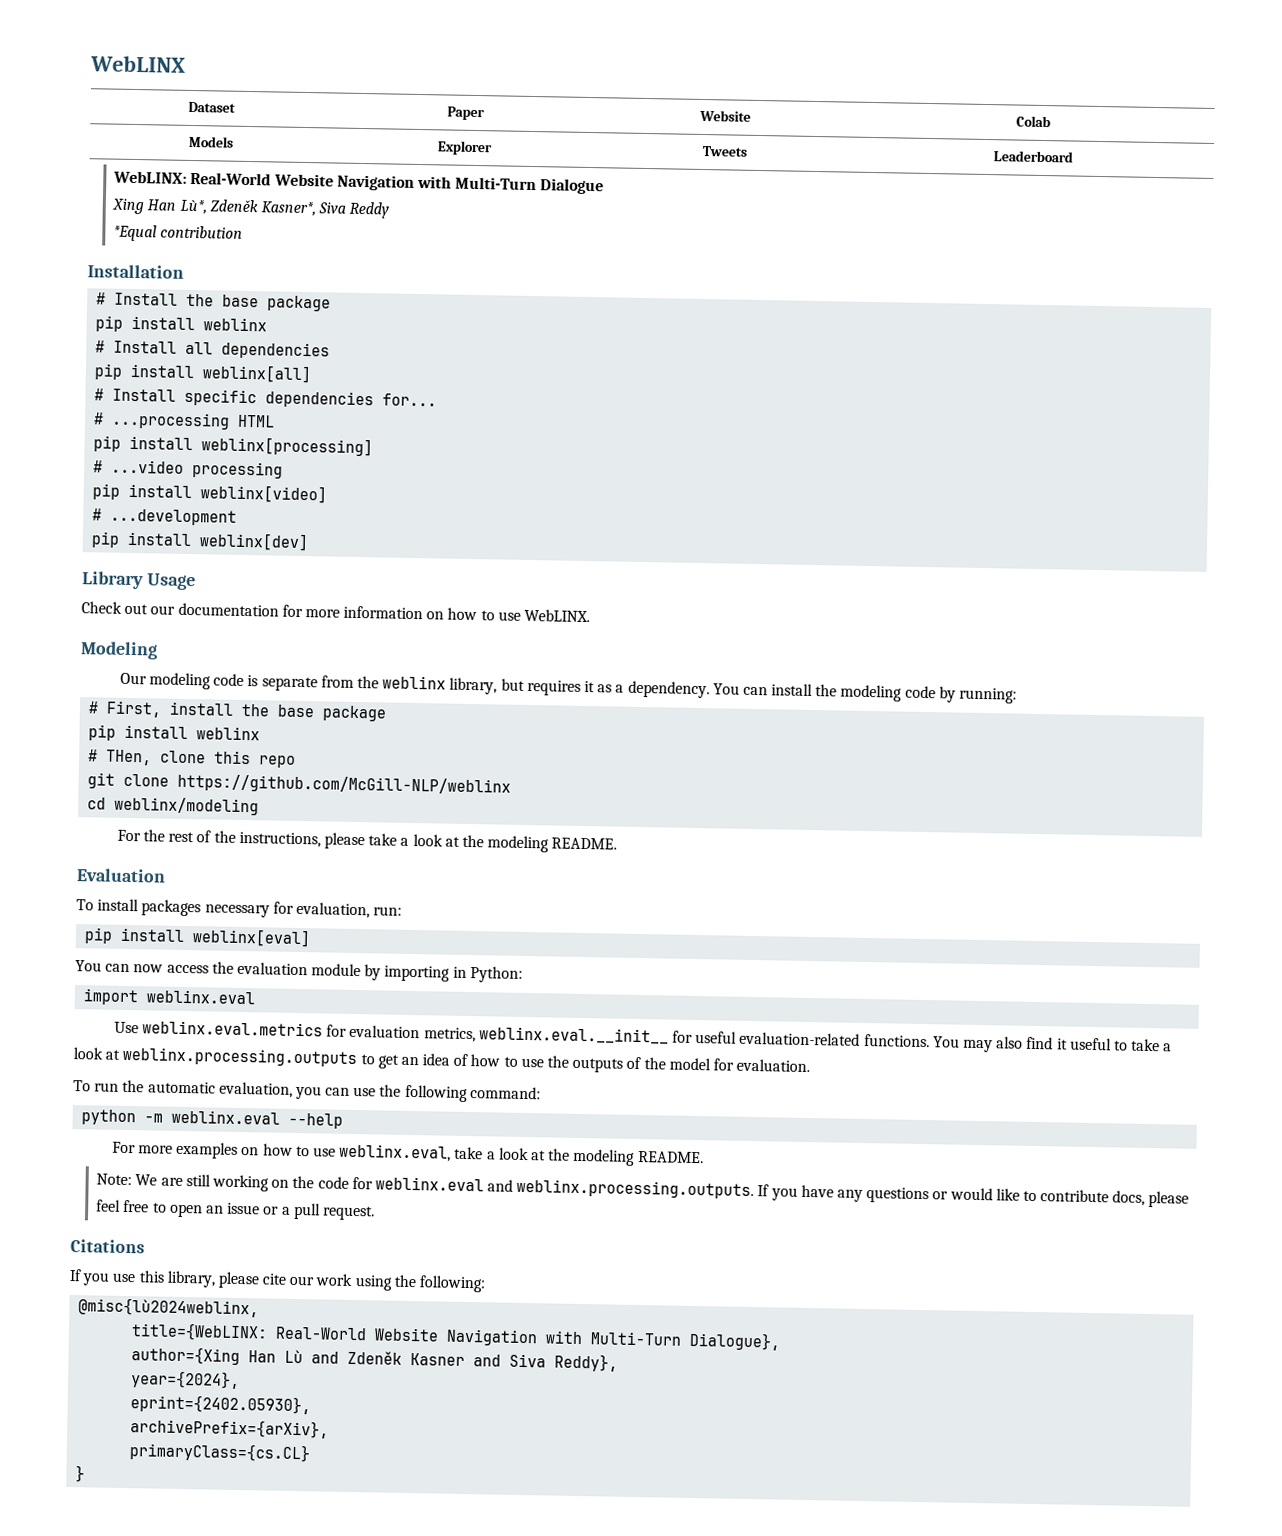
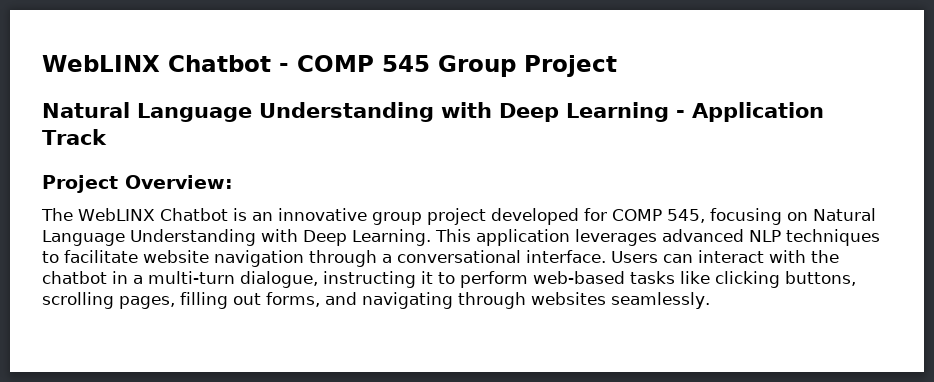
[90,55,186,73] [188,101,236,113] [446,106,485,121] [699,109,751,122] [1016,115,1051,128] [188,135,234,148] [437,140,493,156] [702,145,747,157] [992,150,1073,163] [113,170,605,195] [112,198,390,219] [113,224,244,242] [87,264,184,279] [96,292,332,312] [95,315,268,332] [95,340,331,360] [94,363,313,384] [94,388,438,409] [93,411,276,430] [93,435,374,457] [93,459,284,479] [92,483,328,504] [92,508,238,526] [91,531,310,552] [82,571,196,591] [81,601,591,623] [80,641,158,660] [119,672,1018,704] [88,700,388,722] [88,724,261,741] [88,749,297,768] [87,772,512,796] [87,796,260,816] [116,829,618,853] [76,868,166,883] [76,898,403,919] [84,927,312,948] [75,960,523,983] [83,988,257,1006] [113,1020,1173,1053] [73,1046,811,1073] [73,1079,541,1102] [81,1109,344,1129] [111,1141,704,1166] [96,1173,1190,1208] [96,1199,375,1221] [70,1239,145,1254] [69,1269,487,1293] [78,1297,260,1318] [131,1322,782,1351] [131,1346,619,1372] [131,1370,241,1390] [130,1394,312,1415] [130,1418,330,1439] [129,1442,312,1463] [75,1465,86,1483] WebLINX // Dataset | Paper | Website | Colab // Models | Explorer | Tweets | Leaderboard // WebLINX: Real-World Website Navigation with Multi-Turn Dialogue // Xing Han Lù*, Zdeněk Kasner*, Siva Reddy // *Equal contribution // Installation // # Install the base package // pip install weblinx // # Install all dependencies // pip install weblinx[all] // # Install specific dependencies for... // # ...processing HTML // pip install weblinx[processing] // # ...video processing // pip install weblinx[video] // # ...development // pip install weblinx[dev] // Library Usage // Check out our documentation for more information on how to use WebLINX. // Modeling // Our modeling code is separate from the weblinx library, but requires it as a dependency. You can install the modeling code by running: // # First, install the base package // pip install weblinx // # THen, clone this repo // git clone https://github.com/McGill-NLP/weblinx // cd weblinx/modeling // For the rest of the instructions, please take a look at the modeling README. // Evaluation // To install packages necessary for evaluation, run: // pip install weblinx[eval] // You can now access the evaluation module by importing in Python: // import weblinx.eval // Use weblinx.eval.metrics for evaluation metrics, weblinx.eval.__init__ for useful evaluation-related functions. You may also find it useful to take a look at weblinx.processing.outputs to get an idea of how to use the outputs of the model for evaluation. // To run the automatic evaluation, you can use the following command: // python -m weblinx.eval --help // For more examples on how to use weblinx.eval, take a look at the modeling README. // Note: We are still working on the code for weblinx.eval and weblinx.processing.outputs. If you have any questions or would like to contribute docs, please feel free to open an issue or a pull request. // Citations // If you use this library, please cite our work using the following: // @misc{lù2024weblinx, // title={WebLINX: Real-World Website Navigation with Multi-Turn Dialogue}, // author={Xing Han Lù and Zdeněk Kasner and Siva Reddy}, // year={2024}, // eprint={2402.05930}, // archivePrefix={arXiv}, // primaryClass={cs.CL} // } -> [42,55,617,77] [42,102,824,122] [42,129,107,145] [42,175,233,193] [41,208,876,225] [42,229,880,246] [42,250,839,267] [42,271,856,288] [42,292,710,309] WebLINX Chatbot - COMP 545 Group Project // Natural Language Understanding with Deep Learning - Application Track // Project Overview: // The WebLINX Chatbot is an innovative group project developed for COMP 545, focusing on Natural Language Understanding with Deep Learning. This application leverages advanced NLP techniques to facilitate website navigation through a conversational interface. Users can interact with the chatbot in a multi-turn dialogue, instructing it to perform web-based tasks like clicking buttons, scrolling pages, filling out forms, and navigating through websites seamlessly.

